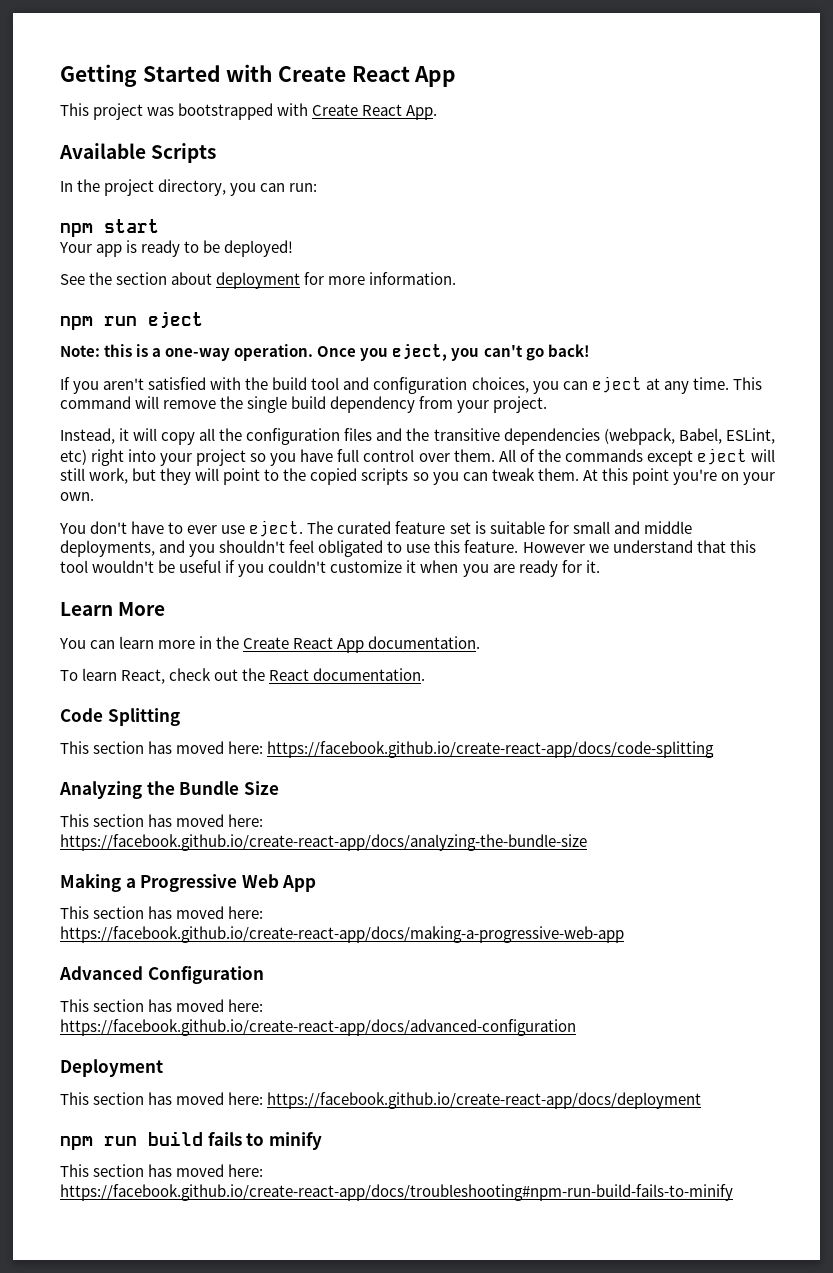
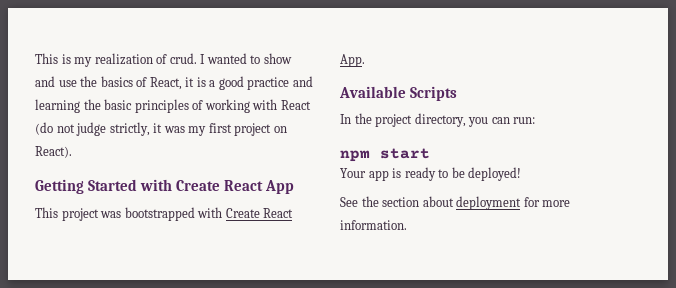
(60, 75) none -> [35,53,292,67] [35,76,313,90] [35,99,311,113] [35,122,287,136] [35,146,72,158] This is my realization of crud. I wanted to show and use the basics of React, it is a good practice and learning the basic principles of working with React (do not judge strictly, it was my first project on React). //
[60,311,203,330] [60,344,590,361] [60,376,762,394] [60,396,548,413] [60,428,775,445] [60,448,775,466] [60,468,775,485] [60,492,94,501] [59,520,692,537] [60,540,756,557] [60,560,600,577] [60,602,166,616] [59,636,481,653] [60,668,426,684] [60,708,180,726] [60,741,715,758] [59,781,279,799] [60,814,264,827] [60,834,587,851] [60,873,317,892] [60,906,264,919] [60,926,624,943] [59,966,264,984] [60,999,264,1012] [60,1019,576,1036] [60,1059,163,1077] [60,1092,702,1109] [60,1131,322,1150] [60,1164,264,1177] [60,1184,733,1201] // npm run eject // Note: this is a one-way operation. Once you eject, you can't go back! // If you aren't satisfied with the build tool and configuration choices, you can eject at any time. This command will remove the single build dependency from your project. // Instead, it will copy all the configuration files and the transitive dependencies (webpack, Babel, ESLint, etc) right into your project so you have full control over them. All of the commands except eject will still work, but they will point to the copied scripts so you can tweak them. At this point you're on your own. // You don't have to ever use eject. The curated feature set is suitable for small and middle deployments, and you shouldn't feel obligated to use this feature. However we understand that this tool wouldn't be useful if you couldn't customize it when you are ready for it. // Learn More // You can learn more in the Create React App documentation. // To learn React, check out the React documentation. // Code Splitting // This section has moved here: https://facebook.github.io/create-react-app/docs/code-splitting // Analyzing the Bundle Size // This section has moved here: https://facebook.github.io/create-react-app/docs/analyzing-the-bundle-size // Making a Progressive Web App // This section has moved here: https://facebook.github.io/create-react-app/docs/making-a-progressive-web-app // Advanced Configuration // This section has moved here: https://facebook.github.io/create-react-app/docs/advanced-configuration // Deployment // This section has moved here: https://facebook.github.io/create-react-app/docs/deployment // npm run build fails to minify // This section has moved here: https://facebook.github.io/create-react-app/docs/troubleshooting#npm-run-build-fails-to-minify -> (407, 225) none

